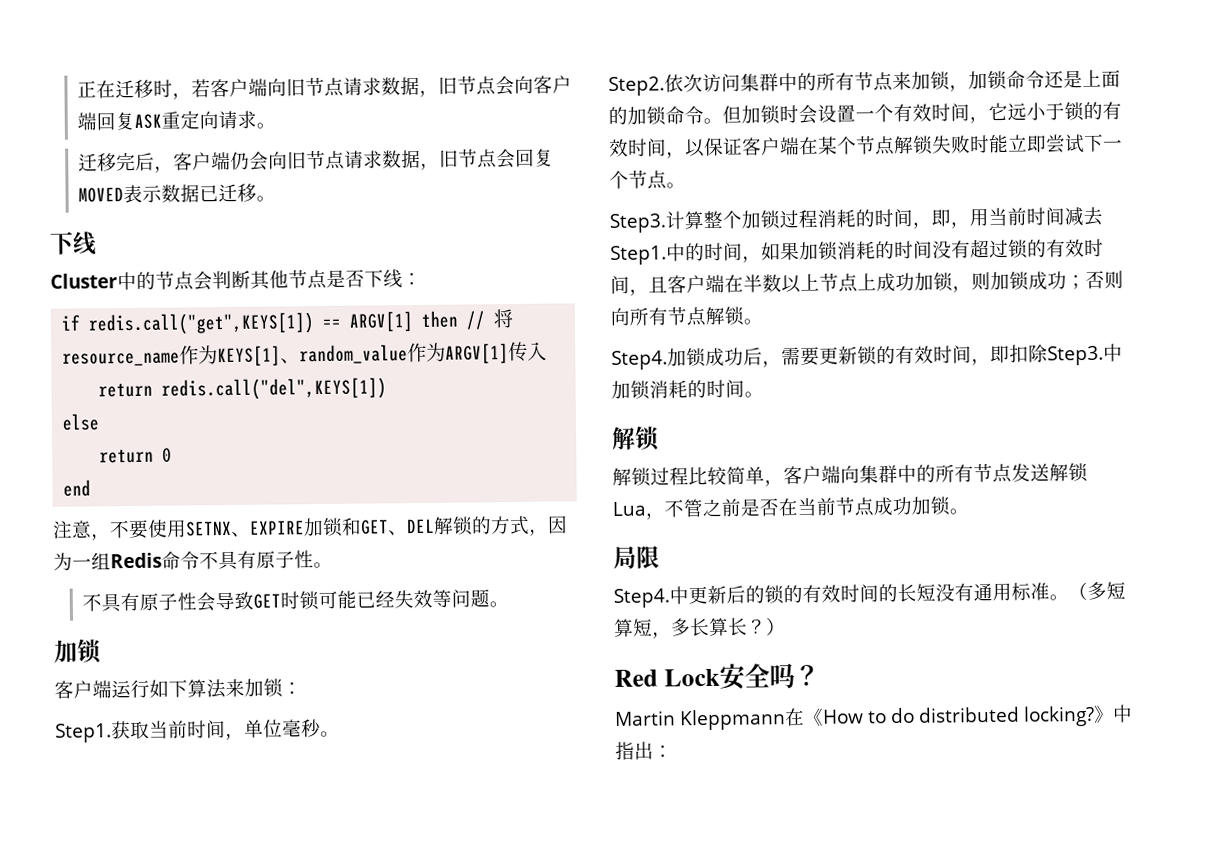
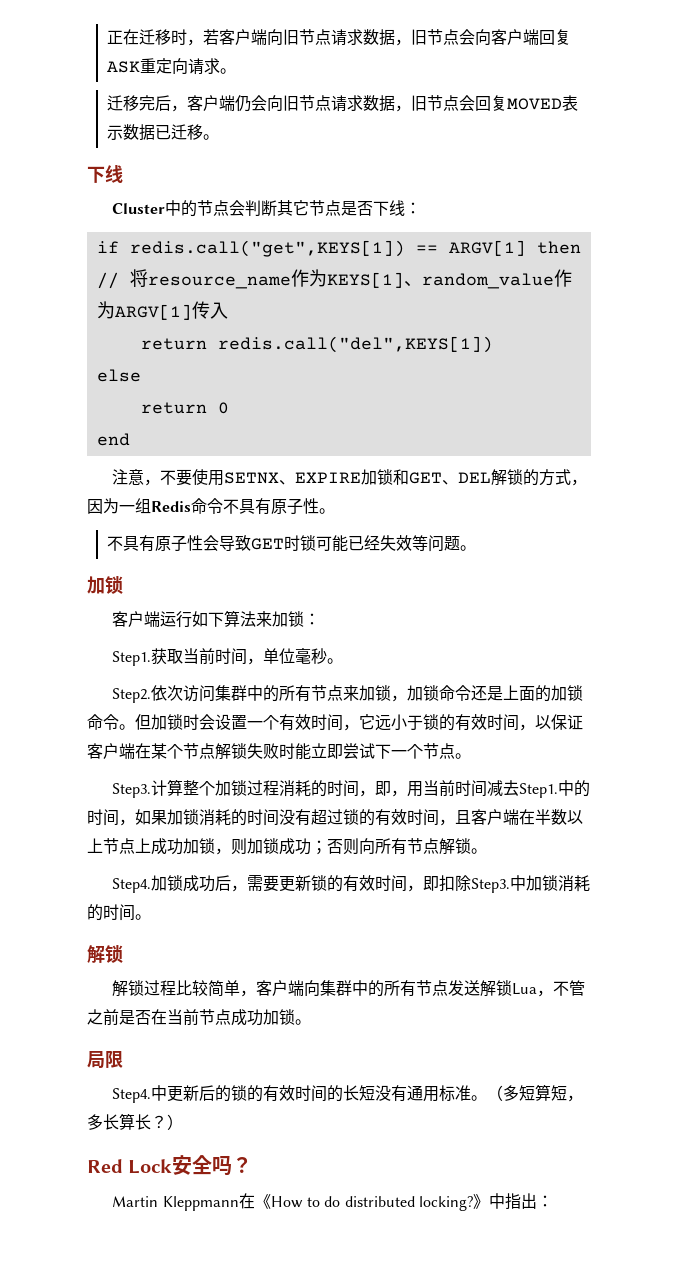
[269,270,289,289] 他 -> [293,200,310,216] 它

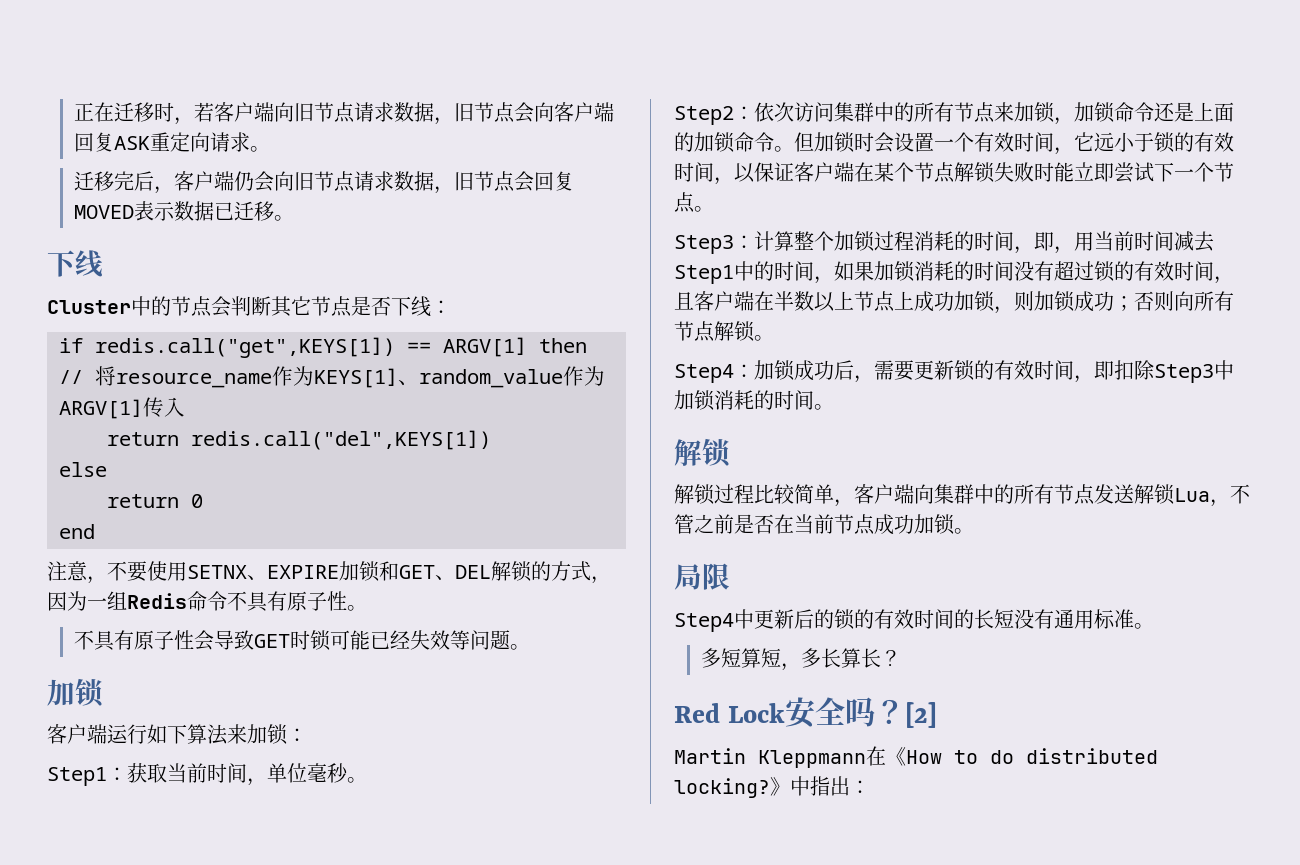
[112,651,152,666] Step1. -> [47,767,127,786] Step1：
[112,688,152,703] Step2. -> [674,106,754,125] Step2：
[112,783,152,798] Step3. -> [674,235,754,254] Step3：
[519,783,559,798] Step1. -> [674,265,734,284] Step1
[112,878,152,893] Step4. -> [674,364,754,383] Step4：
[471,878,511,893] Step3. -> [1154,364,1214,383] Step3
[112,1088,152,1103] Step4. -> [674,613,734,632] Step4
[487,1085,504,1101] （ -> (1154, 626) //
[167,1114,183,1130] ） -> (901, 658) none
(253, 1165) none -> [905,702,938,728] [2]

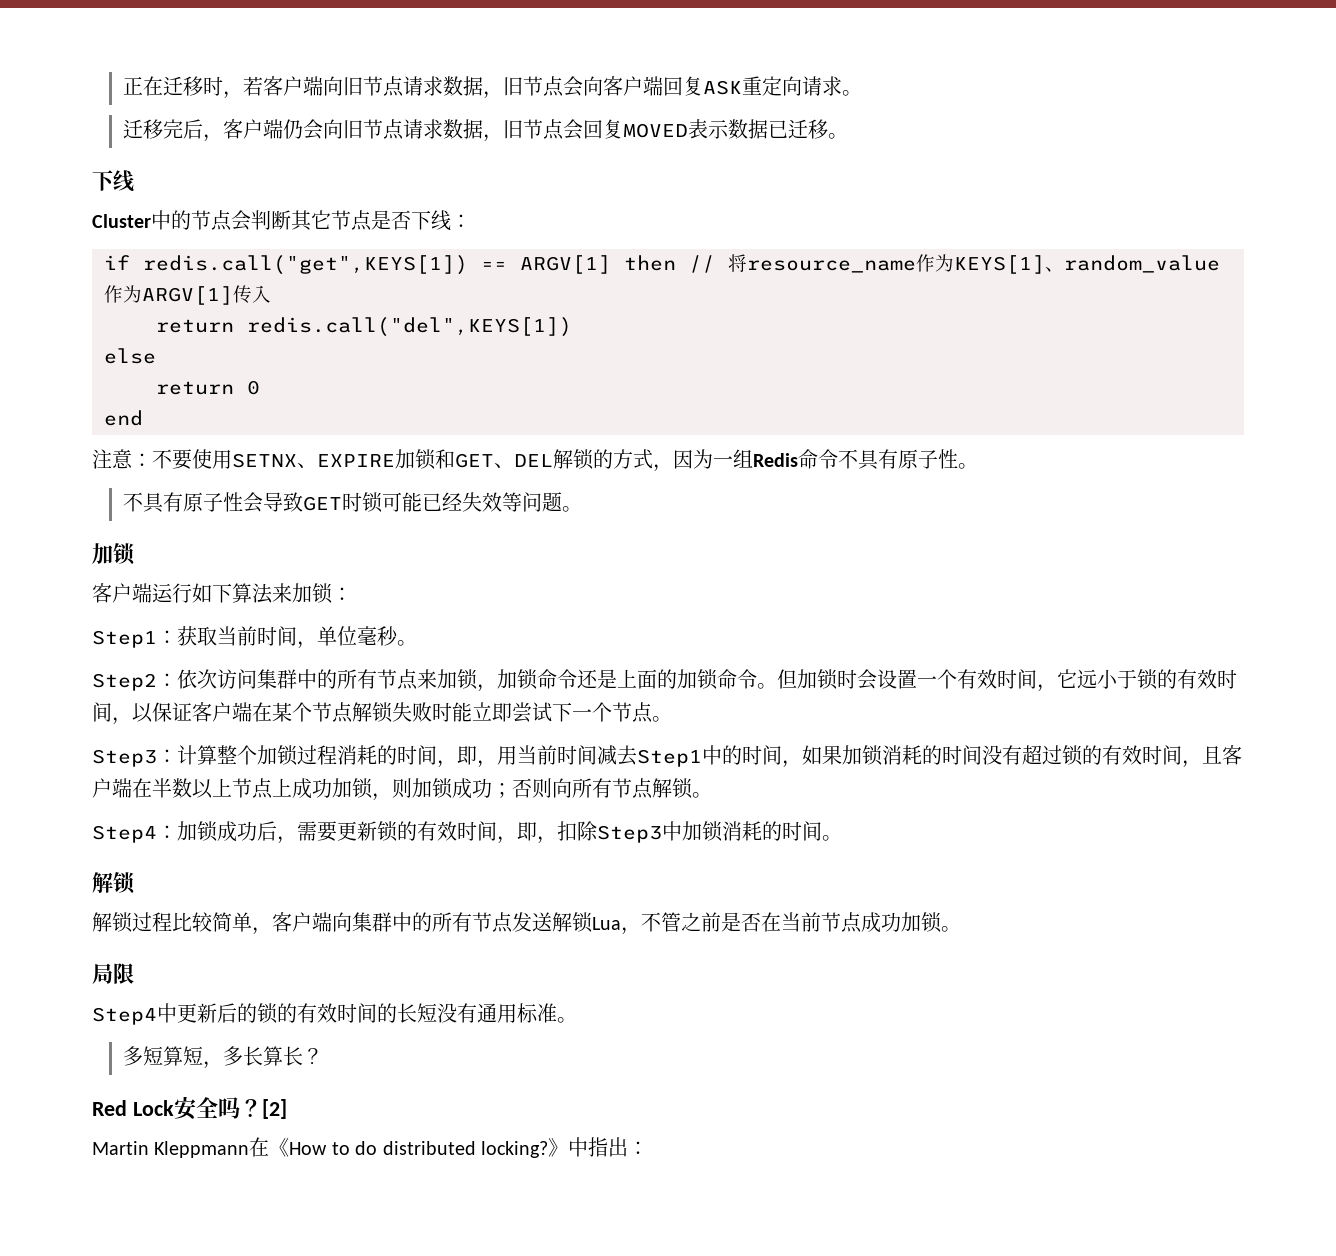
[87,576,107,584] ， -> [132,453,152,467] ：
(1114, 370) none -> [537,836,557,844] ，

